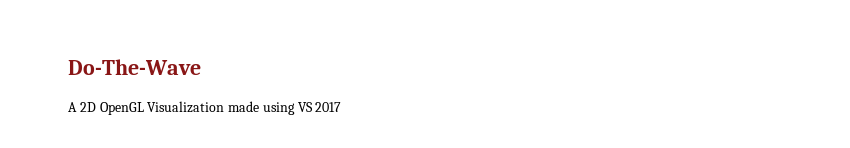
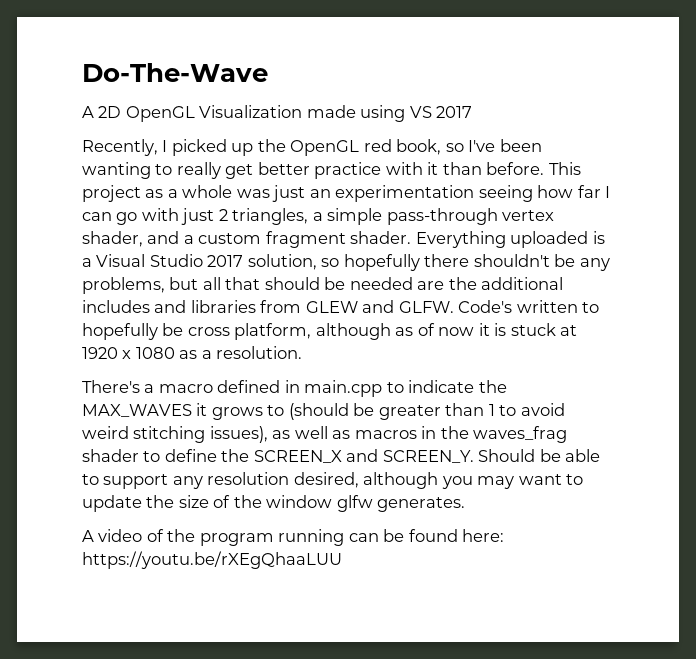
(342, 107) none -> [82,139,542,156] [82,162,581,179] [82,185,611,202] [82,208,555,225] [82,231,605,248] [82,254,610,271] [82,277,564,294] [82,300,600,313] [82,323,578,340] [82,346,303,359] [82,380,507,397] [82,403,565,420] [82,426,568,443] [82,449,601,463] [82,472,584,489] [82,495,466,512] [82,529,505,546] [82,551,342,569] // Recently, I picked up the OpenGL red book, so I've been wanting to really get better practice with it than before. This project as a whole was just an experimentation seeing how far I can go with just 2 triangles, a simple pass-through vertex shader, and a custom fragment shader. Everything uploaded is a Visual Studio 2017 solution, so hopefully there shouldn't be any problems, but all that should be needed are the additional includes and libraries from GLEW and GLFW. Code's written to hopefully be cross platform, although as of now it is stuck at 1920 x 1080 as a resolution. // There's a macro defined in main.cpp to indicate the MAX_WAVES it grows to (should be greater than 1 to avoid weird stitching issues), as well as macros in the waves_frag shader to define the SCREEN_X and SCREEN_Y. Should be able to support any resolution desired, although you may want to update the size of the window glfw generates. // A video of the program running can be found here: https://youtu.be/rXEgQhaaLUU

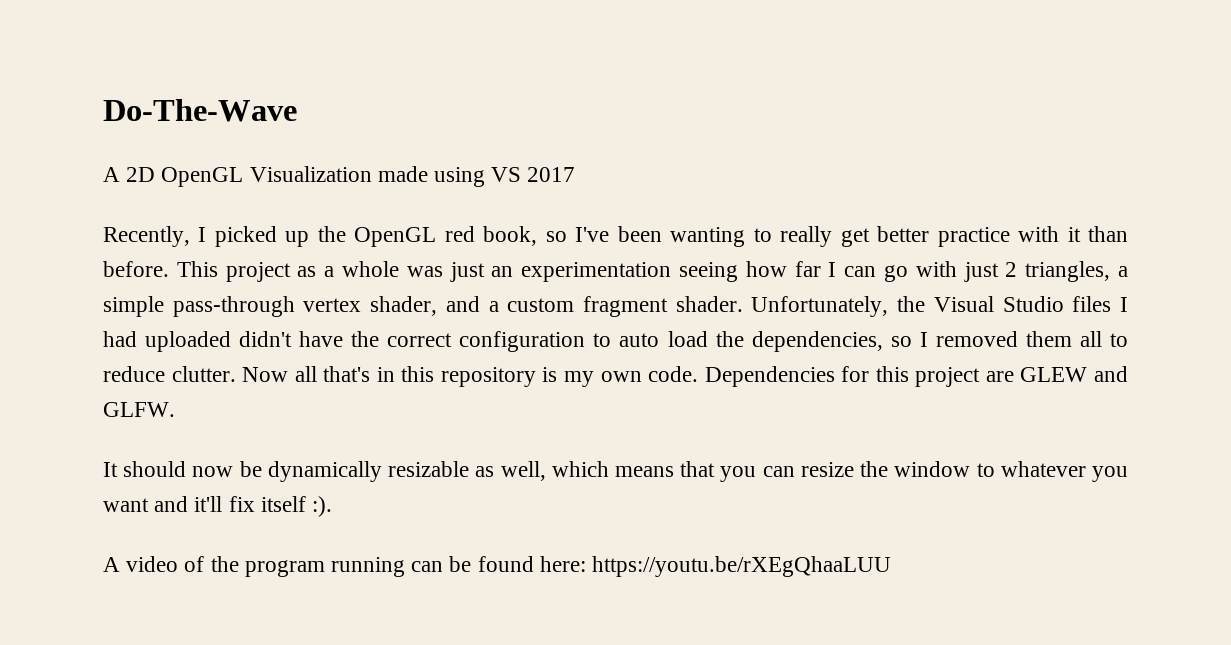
[415,231,605,248] [82,254,610,271] [82,277,564,294] [82,300,600,313] [82,323,578,340] [82,346,303,359] [82,380,507,397] [82,403,565,420] [82,426,568,443] [82,449,601,463] [82,472,584,489] [82,495,466,512] Everything uploaded is a Visual Studio 2017 solution, so hopefully there shouldn't be any problems, but all that should be needed are the additional includes and libraries from GLEW and GLFW. Code's written to hopefully be cross platform, although as of now it is stuck at 1920 x 1080 as a resolution. // There's a macro defined in main.cpp to indicate the MAX_WAVES it grows to (should be greater than 1 to avoid weird stitching issues), as well as macros in the waves_frag shader to define the SCREEN_X and SCREEN_Y. Should be able to support any resolution desired, although you may want to update the size of the window glfw generates. -> [751,296,1128,317] [103,331,1128,352] [103,366,1128,387] [103,402,175,417] [103,461,1128,482] [103,496,333,517] Unfortunately, the Visual Studio files I had uploaded didn't have the correct configuration to auto load the dependencies, so I removed them all to reduce clutter. Now all that's in this repository is my own code. Dependencies for this project are GLEW and GLFW. // It should now be dynamically resizable as well, which means that you can resize the window to whatever you want and it'll fix itself :).

